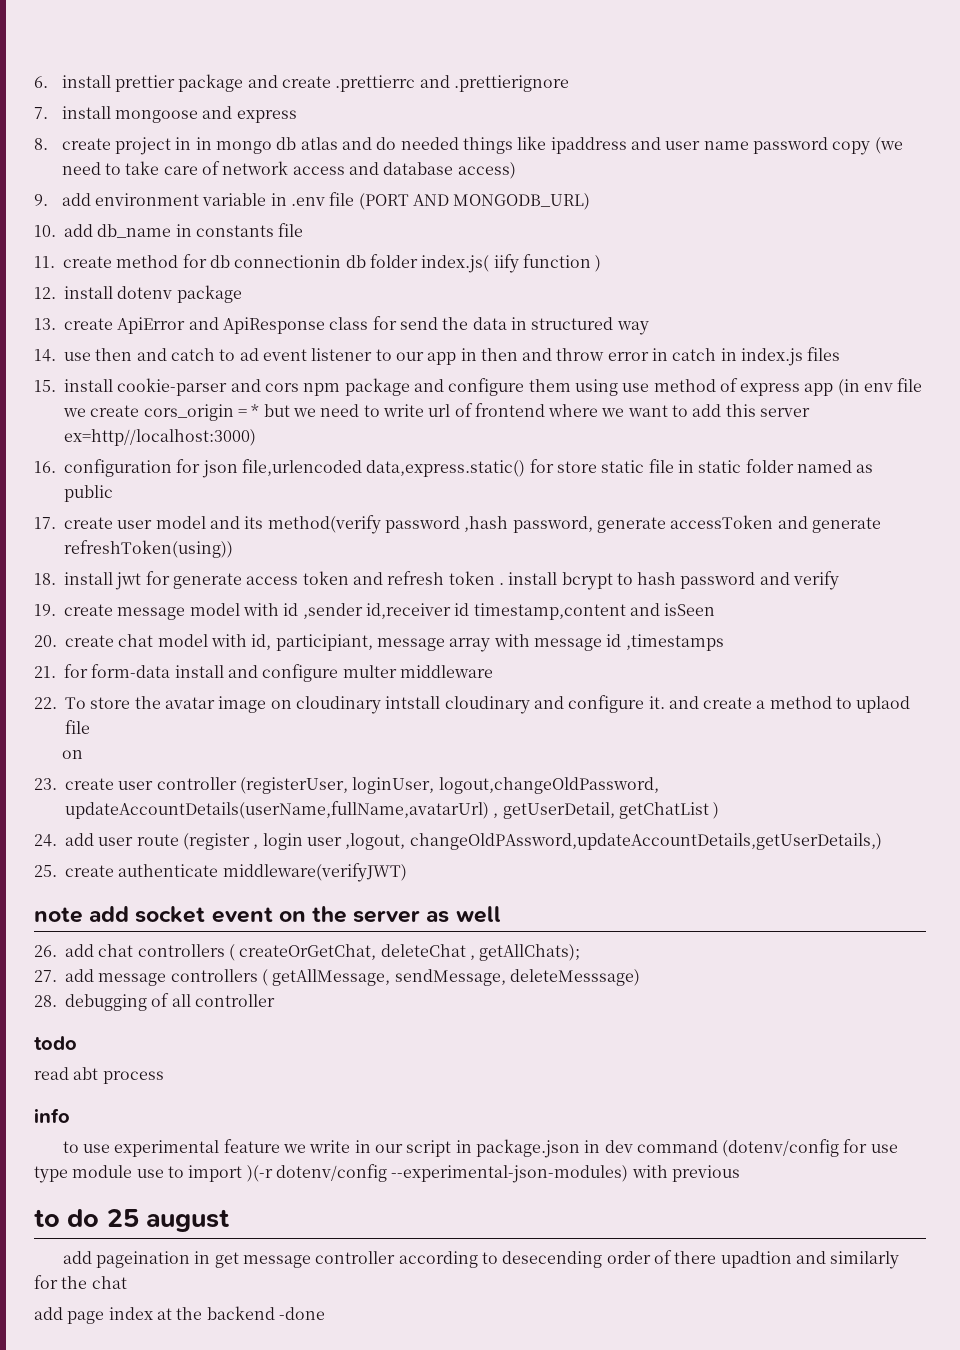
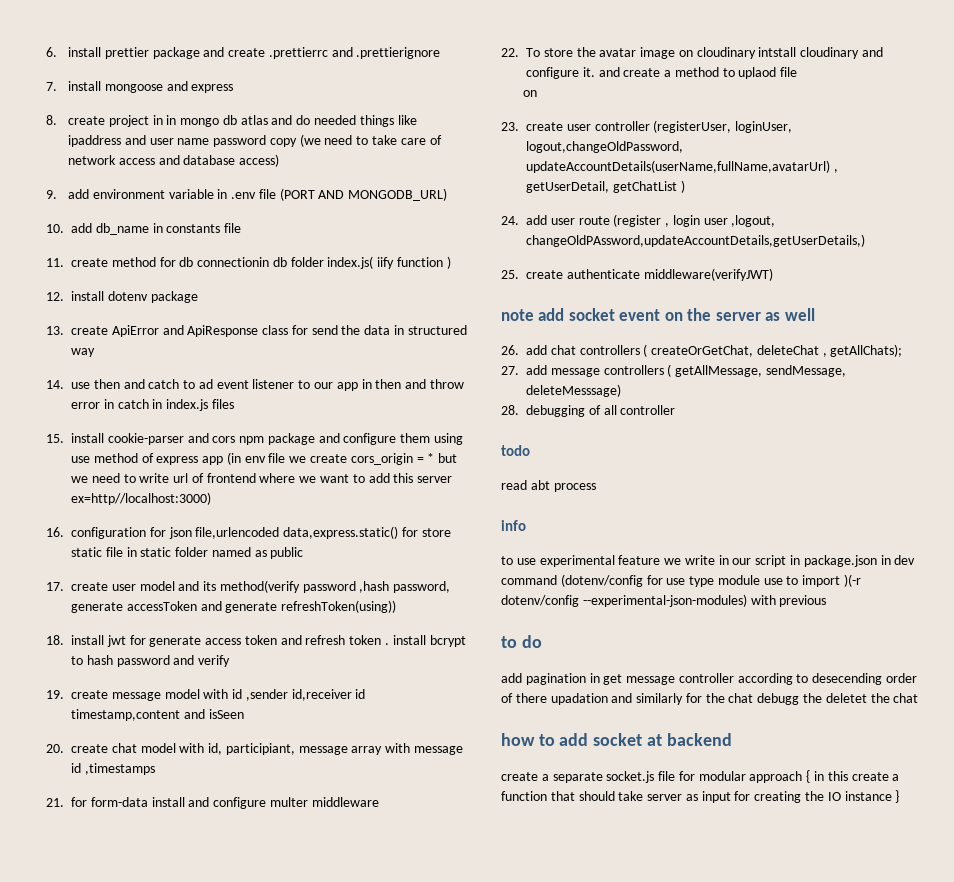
[106,1209,229,1232] [62,1251,191,1268] 25 august // add pageination -> [501,673,586,685] // add pagination
[720,1251,792,1268] upadtion -> [550,693,608,705] upadation
[34,1306,325,1324] // add page index at the backend -done -> [757,693,919,705] [501,733,732,746] [501,770,900,783] [501,790,900,803] debugg the deletet the chat // how to add socket at backend // create a separate socket.js file for modular approach { in this create a function that should take server as input for creating the IO instance }

